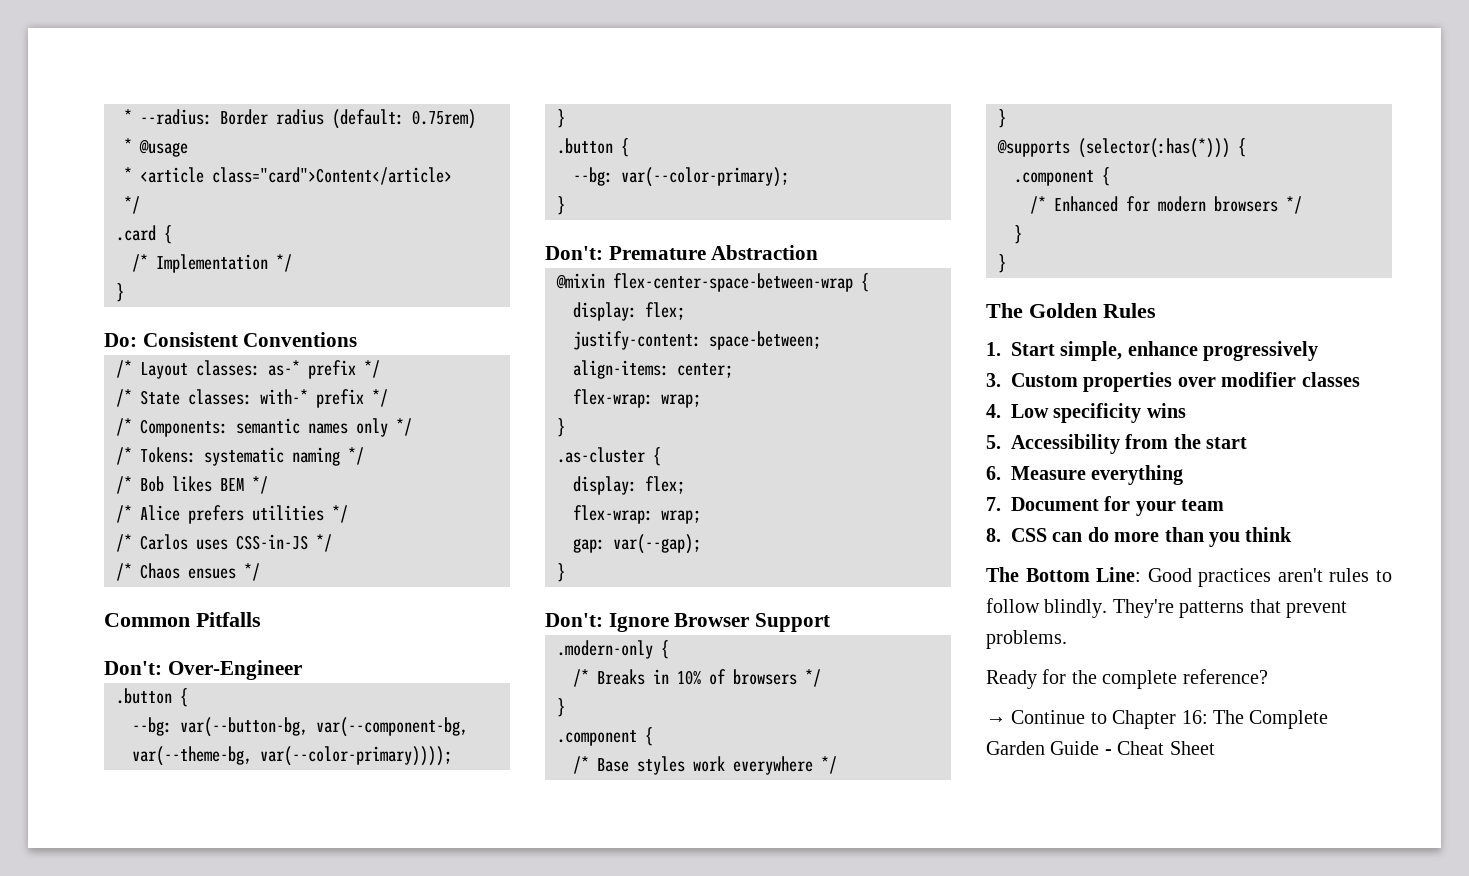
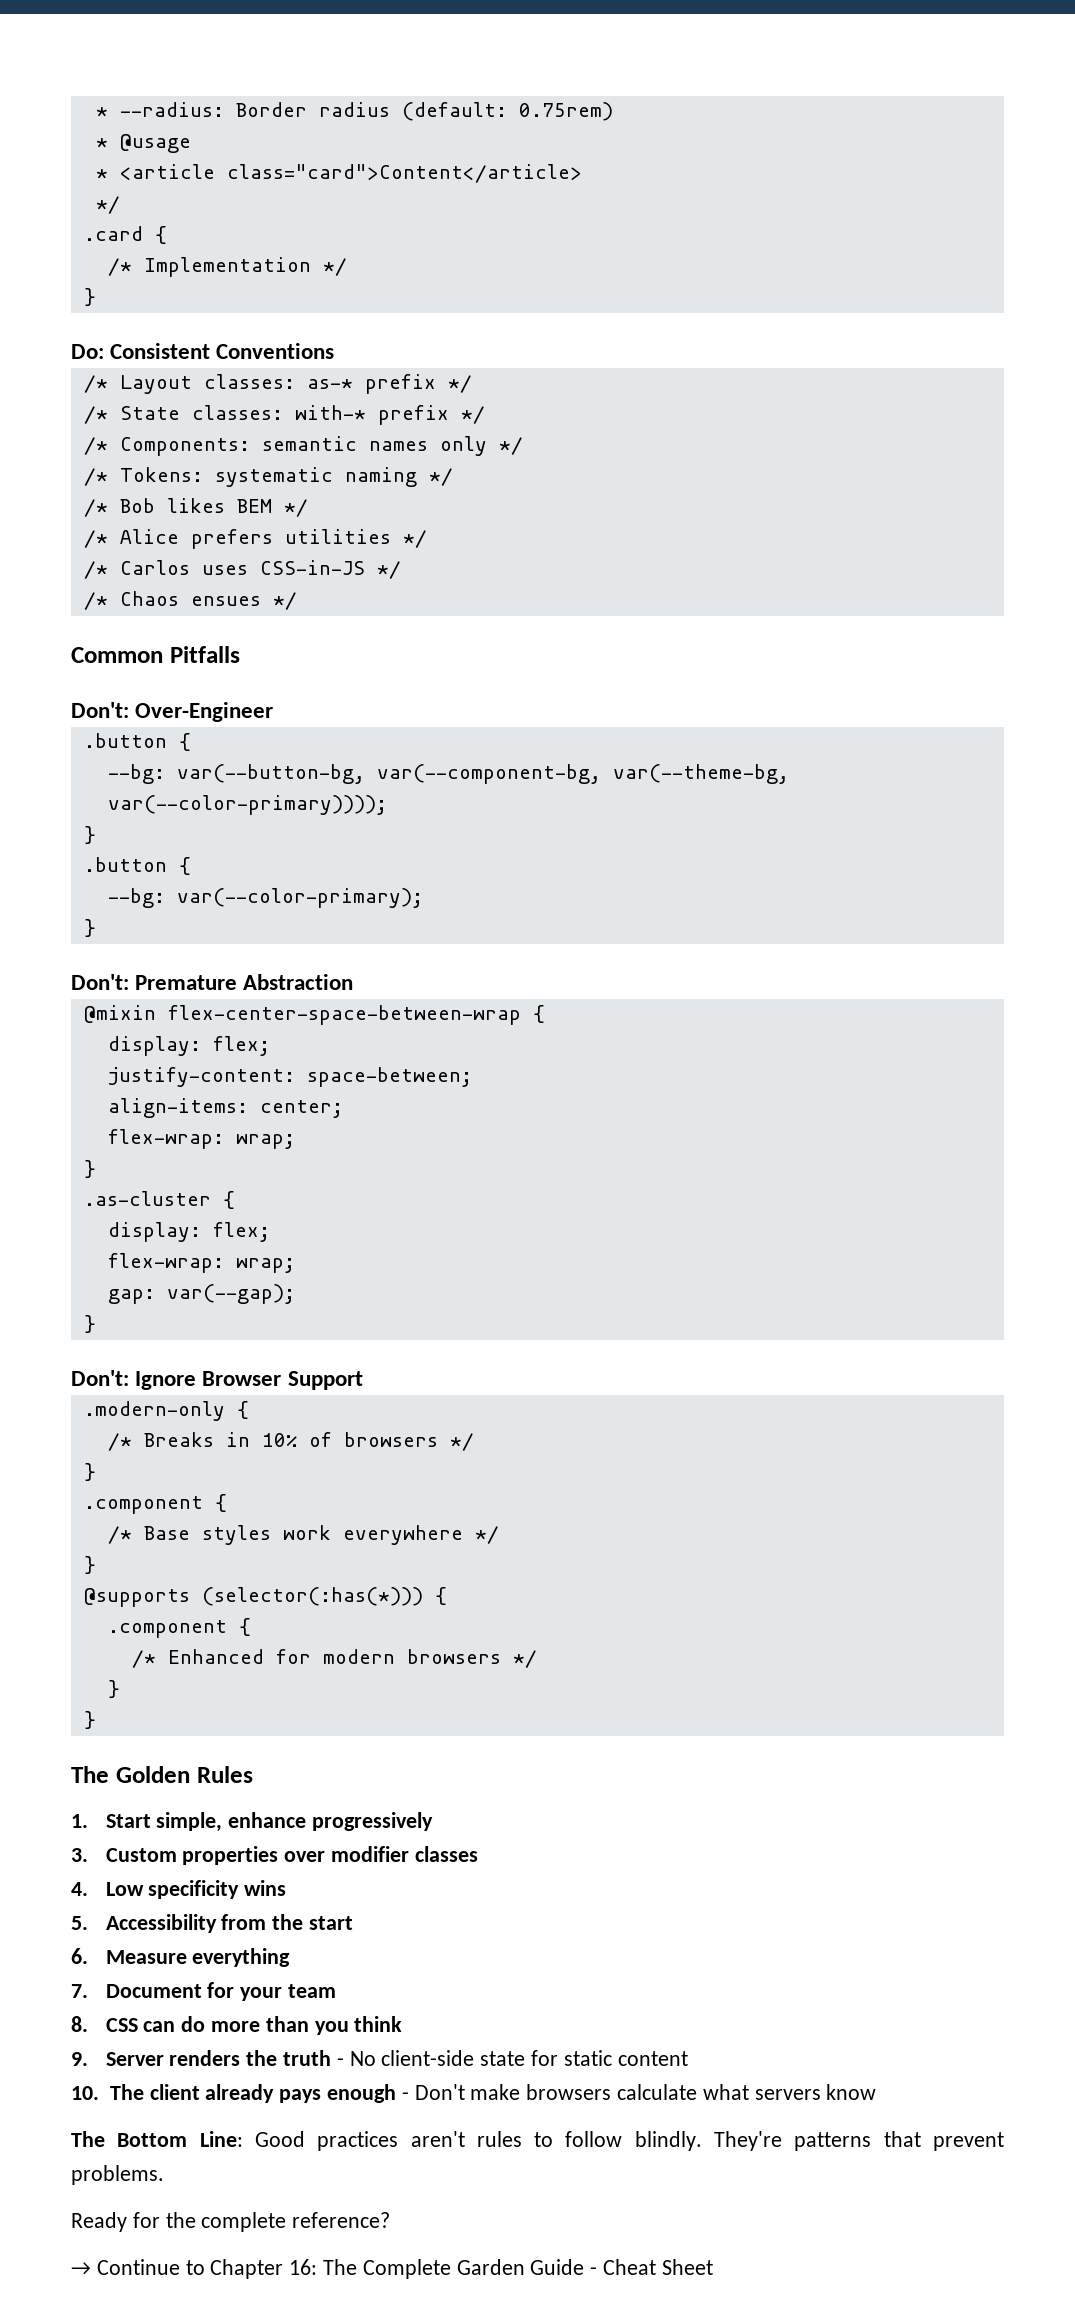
(1293, 534) none -> [71,2050,688,2066] [71,2084,877,2103] // 9. Server renders the truth - No client-side state for static content // 10. The client already pays enough - Don't make browsers calculate what servers know

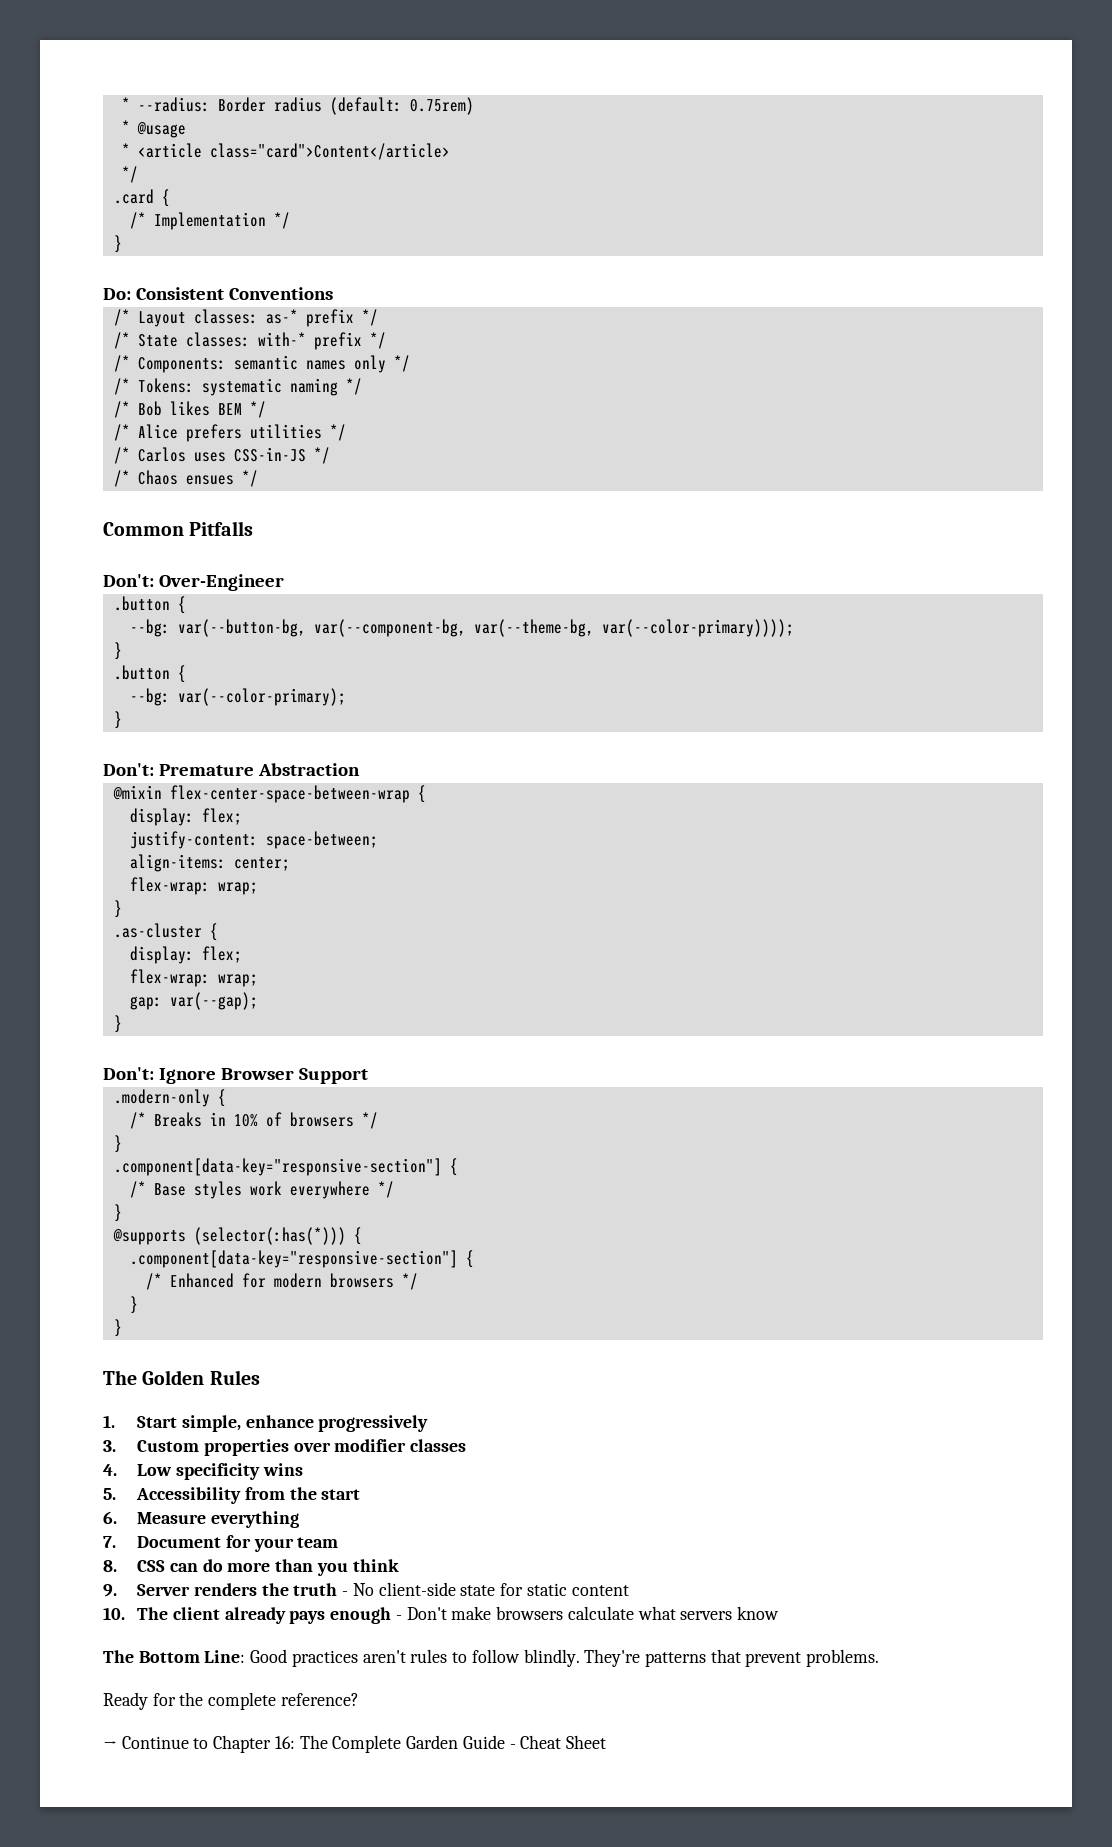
[83,1496,203,1514] .component -> [113,1158,442,1176] .component[data-key="responsive-section"]
[107,1620,227,1638] .component -> [129,1250,458,1268] .component[data-key="responsive-section"]

